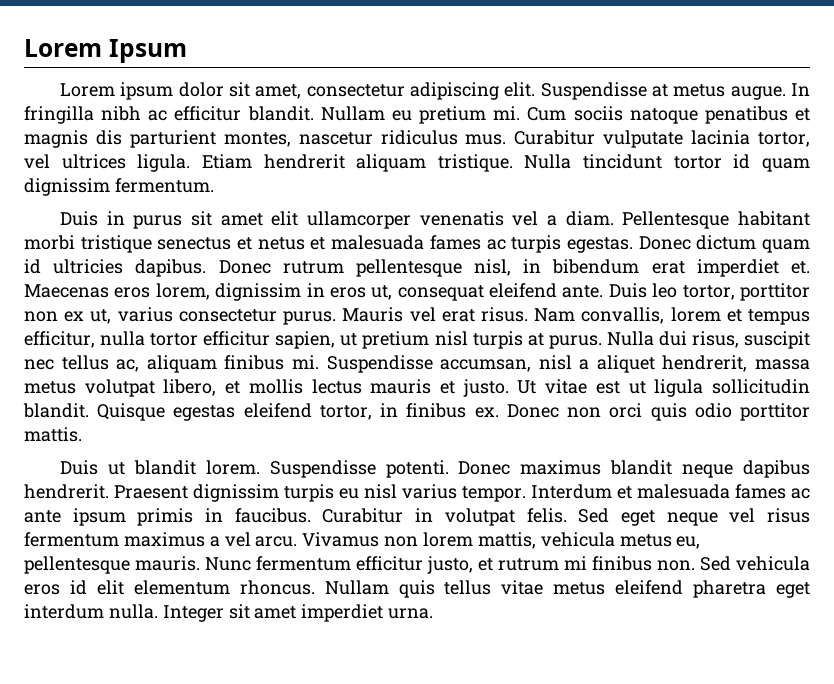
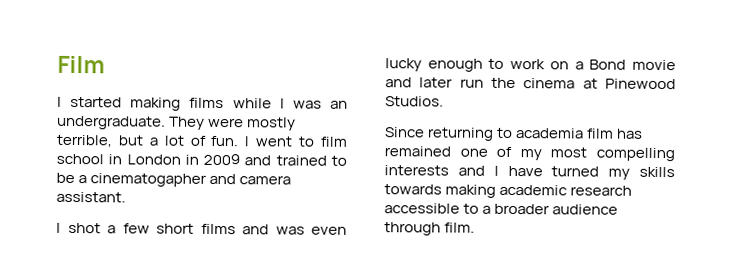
[24,39,187,63] [60,82,811,100] [24,106,810,124] [24,130,810,148] [24,154,810,172] [24,178,214,196] [60,211,811,229] [24,235,811,253] [24,259,810,277] [24,283,811,301] [24,307,810,325] [24,331,810,349] [24,355,811,373] [24,379,810,397] [23,403,811,421] [24,427,82,442] [60,460,810,478] [24,484,810,502] [24,508,811,526] [24,532,701,549] [24,556,810,574] [24,580,810,598] [24,604,434,622] Lorem Ipsum // Lorem ipsum dolor sit amet, consectetur adipiscing elit. Suspendisse at metus augue. In fringilla nibh ac efficitur blandit. Nullam eu pretium mi. Cum sociis natoque penatibus et magnis dis parturient montes, nascetur ridiculus mus. Curabitur vulputate lacinia tortor, vel ultrices ligula. Etiam hendrerit aliquam tristique. Nulla tincidunt tortor id quam dignissim fermentum. // Duis in purus sit amet elit ullamcorper venenatis vel a diam. Pellentesque habitant morbi tristique senectus et netus et malesuada fames ac turpis egestas. Donec dictum quam id ultricies dapibus. Donec rutrum pellentesque nisl, in bibendum erat imperdiet et. Maecenas eros lorem, dignissim in eros ut, consequat eleifend ante. Duis leo tortor, porttitor non ex ut, varius consectetur purus. Mauris vel erat risus. Nam convallis, lorem et tempus efficitur, nulla tortor efficitur sapien, ut pretium nisl turpis at purus. Nulla dui risus, suscipit nec tellus ac, aliquam finibus mi. Suspendisse accumsan, nisl a aliquet hendrerit, massa metus volutpat libero, et mollis lectus mauris et justo. Ut vitae est ut ligula sollicitudin blandit. Quisque egestas eleifend tortor, in finibus ex. Donec non orci quis odio porttitor mattis. // Duis ut blandit lorem. Suspendisse potenti. Donec maximus blandit neque dapibus hendrerit. Praesent dignissim turpis eu nisl varius tempor. Interdum et malesuada fames ac ante ipsum primis in faucibus. Curabitur in volutpat felis. Sed eget neque vel risus fermentum maximus a vel arcu. Vivamus non lorem mattis, vehicula metus eu, pellentesque mauris. Nunc fermentum efficitur justo, et rutrum mi finibus non. Sed vehicula eros id elit elementum rhoncus. Nullam quis tellus vitae metus eleifend pharetra eget interdum nulla. Integer sit amet imperdiet urna. -> [57,55,105,74] [57,96,348,111] [57,115,297,131] [56,134,348,148] [56,153,347,166] [56,172,292,187] [56,191,126,203] [56,222,347,235] [385,58,676,72] [385,77,676,90] [385,96,444,107] [384,127,644,141] [384,146,675,162] [384,165,675,180] [384,184,633,198] [384,203,619,215] [384,222,476,236] Film // I started making films while I was an undergraduate. They were mostly terrible, but a lot of fun. I went to film school in London in 2009 and trained to be a cinematogapher and camera assistant. // I shot a few short films and was even lucky enough to work on a Bond movie and later run the cinema at Pinewood Studios. // Since returning to academia film has remained one of my most compelling interests and I have turned my skills towards making academic research accessible to a broader audience through film.

